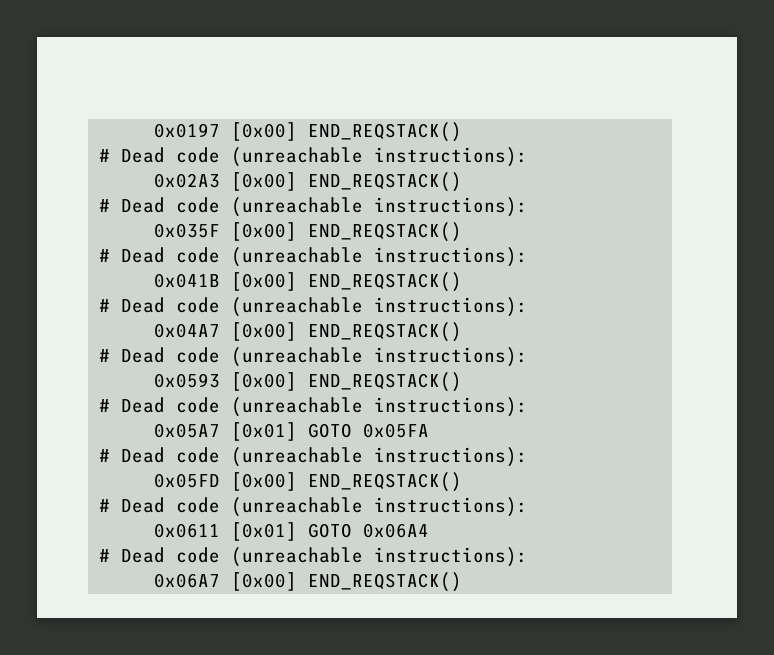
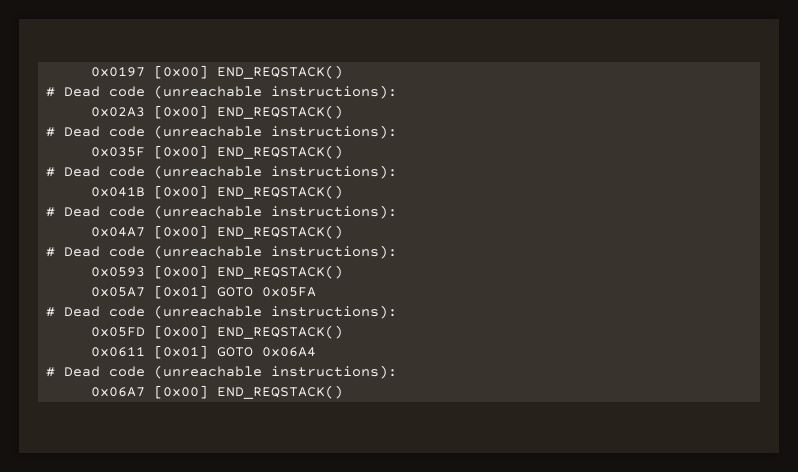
[99,397,529,417] // # Dead code (unreachable instructions): -> (343, 272) none
[99,497,529,517] // # Dead code (unreachable instructions): -> (343, 332) none

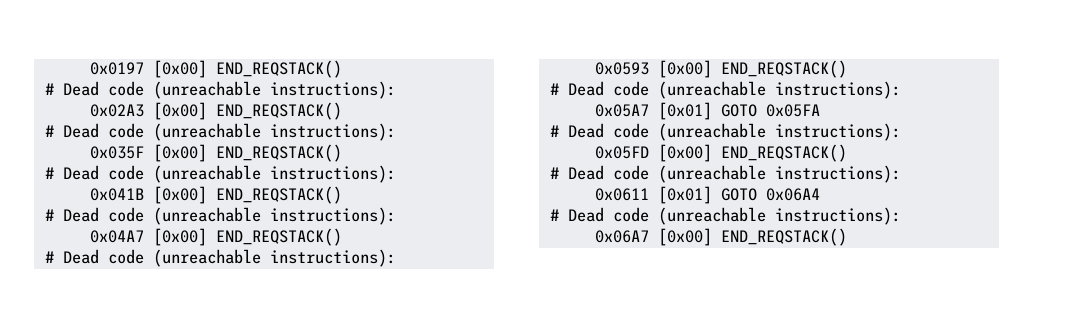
(343, 272) none -> [549,81,901,99] // # Dead code (unreachable instructions):
(343, 332) none -> [549,165,901,183] // # Dead code (unreachable instructions):

